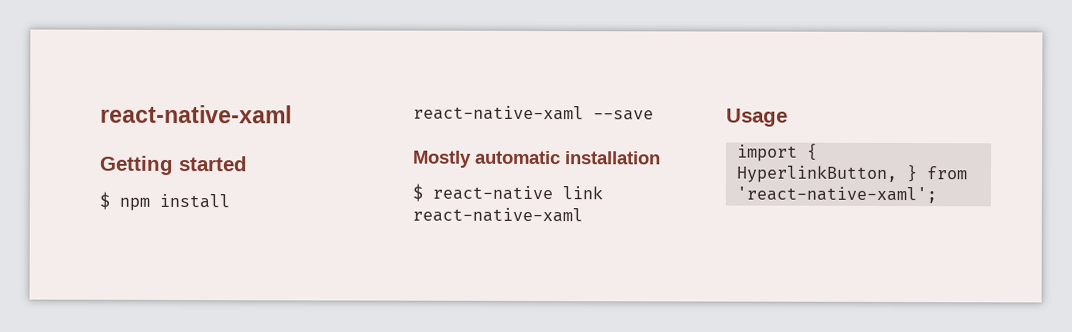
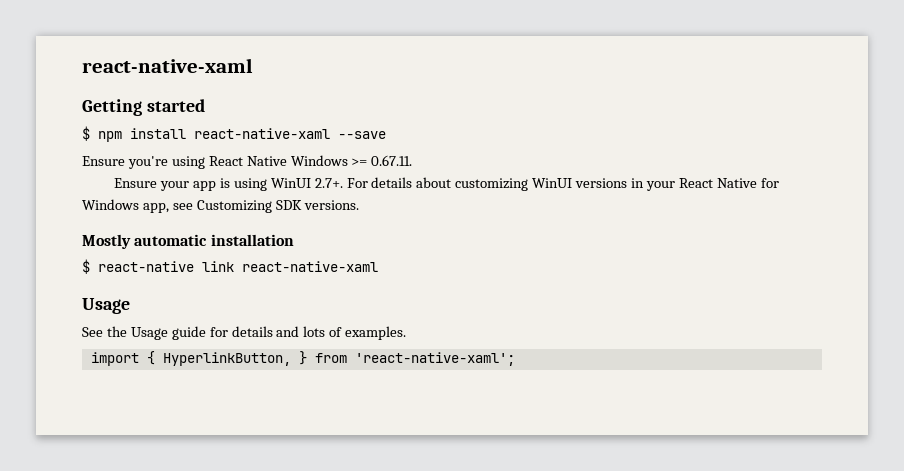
(654, 115) none -> [82,155,413,169] [114,177,779,191] [82,199,359,213] // Ensure you're using React Native Windows >= 0.67.11. // Ensure your app is using WinUI 2.7+. For details about customizing WinUI versions in your React Native for Windows app, see Customizing SDK versions.
(788, 117) none -> [82,326,407,340] // See the Usage guide for details and lots of examples.

